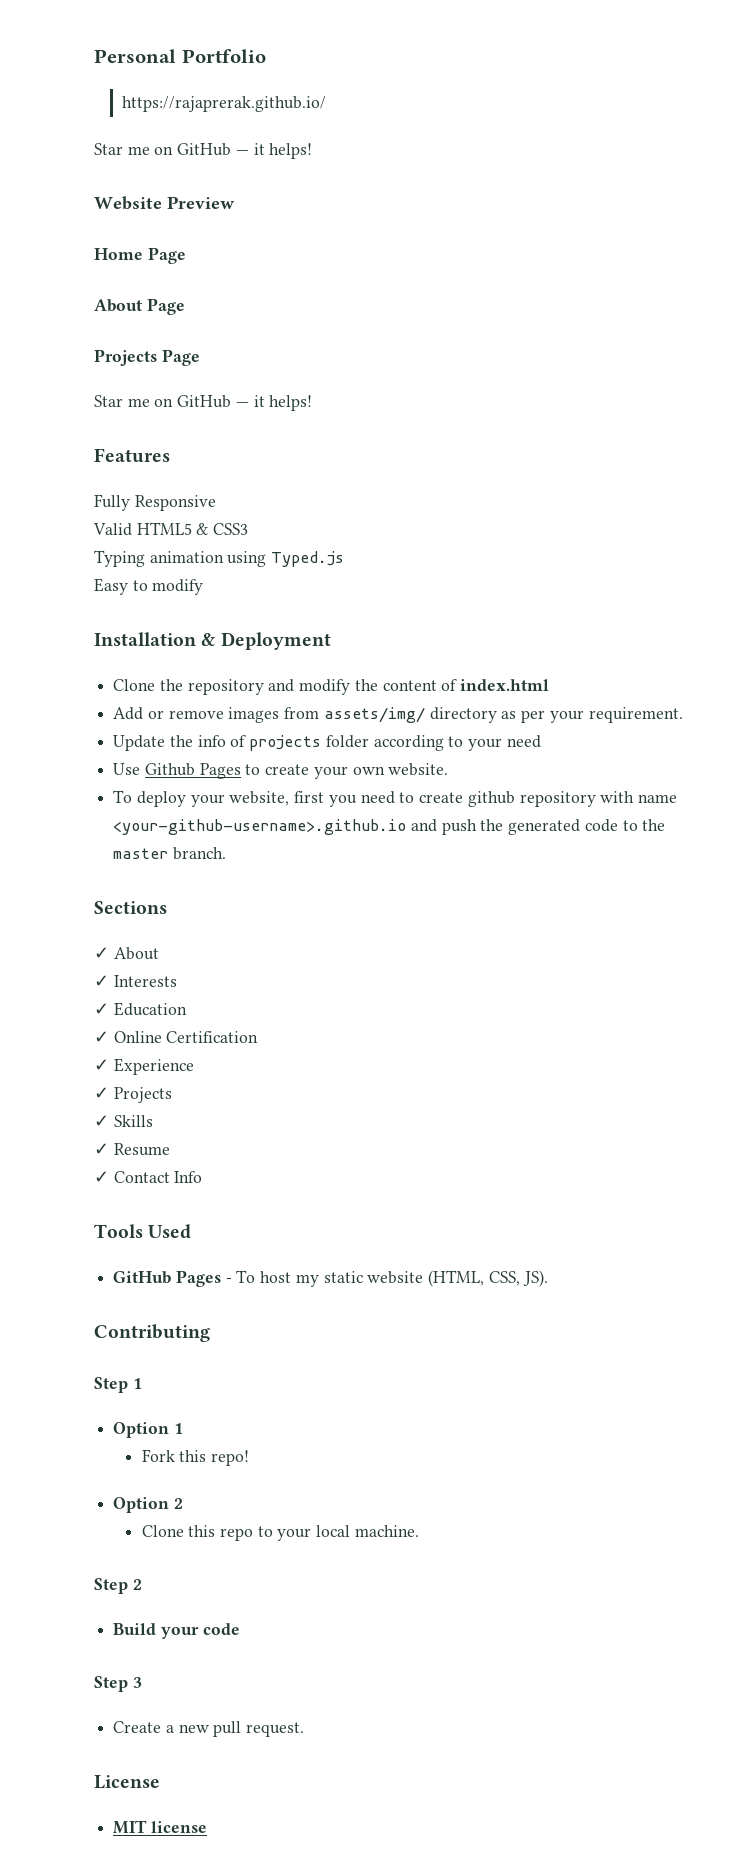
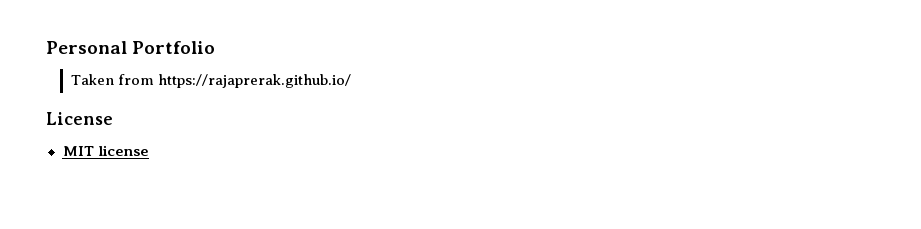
(266, 56) none -> [70,74,154,85] Taken from
[94,143,313,159] [94,196,235,210] [94,247,186,264] [94,298,185,315] [94,349,200,366] [94,395,313,411] [94,448,170,463] [94,494,216,511] [93,522,249,536] [94,550,345,567] [94,578,204,595] [94,632,331,650] [113,679,550,695] [113,707,683,723] [113,735,541,751] [113,763,449,779] [113,790,677,807] [113,819,666,835] [113,847,226,860] [94,901,167,914] [94,947,159,960] [94,975,177,987] [94,1002,187,1016] [94,1031,259,1043] [94,1058,194,1075] [94,1087,172,1103] [94,1115,153,1127] [94,1143,170,1156] [94,1171,203,1183] [94,1224,192,1239] [113,1270,548,1287] [94,1324,210,1342] [94,1377,142,1393] [113,1422,183,1438] [141,1449,250,1466] [113,1497,183,1513] [141,1525,419,1541] [94,1578,142,1594] [113,1623,240,1639] [94,1676,142,1692] [113,1721,305,1737] // Star me on GitHub — it helps! // Website Preview // Home Page // About Page // Projects Page // Star me on GitHub — it helps! // Features // Fully Responsive // Valid HTML5 & CSS3 // Typing animation using Typed.js // Easy to modify // Installation & Deployment // Clone the repository and modify the content of index.html // Add or remove images from assets/img/ directory as per your requirement. // Update the info of projects folder according to your need // Use Github Pages to create your own website. // To deploy your website, first you need to create github repository with name <your-github-username>.github.io and push the generated code to the master branch. // Sections // ✓ About // ✓ Interests // ✓ Education // ✓ Online Certification // ✓ Experience // ✓ Projects // ✓ Skills // ✓ Resume // ✓ Contact Info // Tools Used // GitHub Pages - To host my static website (HTML, CSS, JS). // Contributing // Step 1 // Option 1 // Fork this repo! // Option 2 // Clone this repo to your local machine. // Step 2 // Build your code // Step 3 // Create a new pull request. -> (351, 81) none

